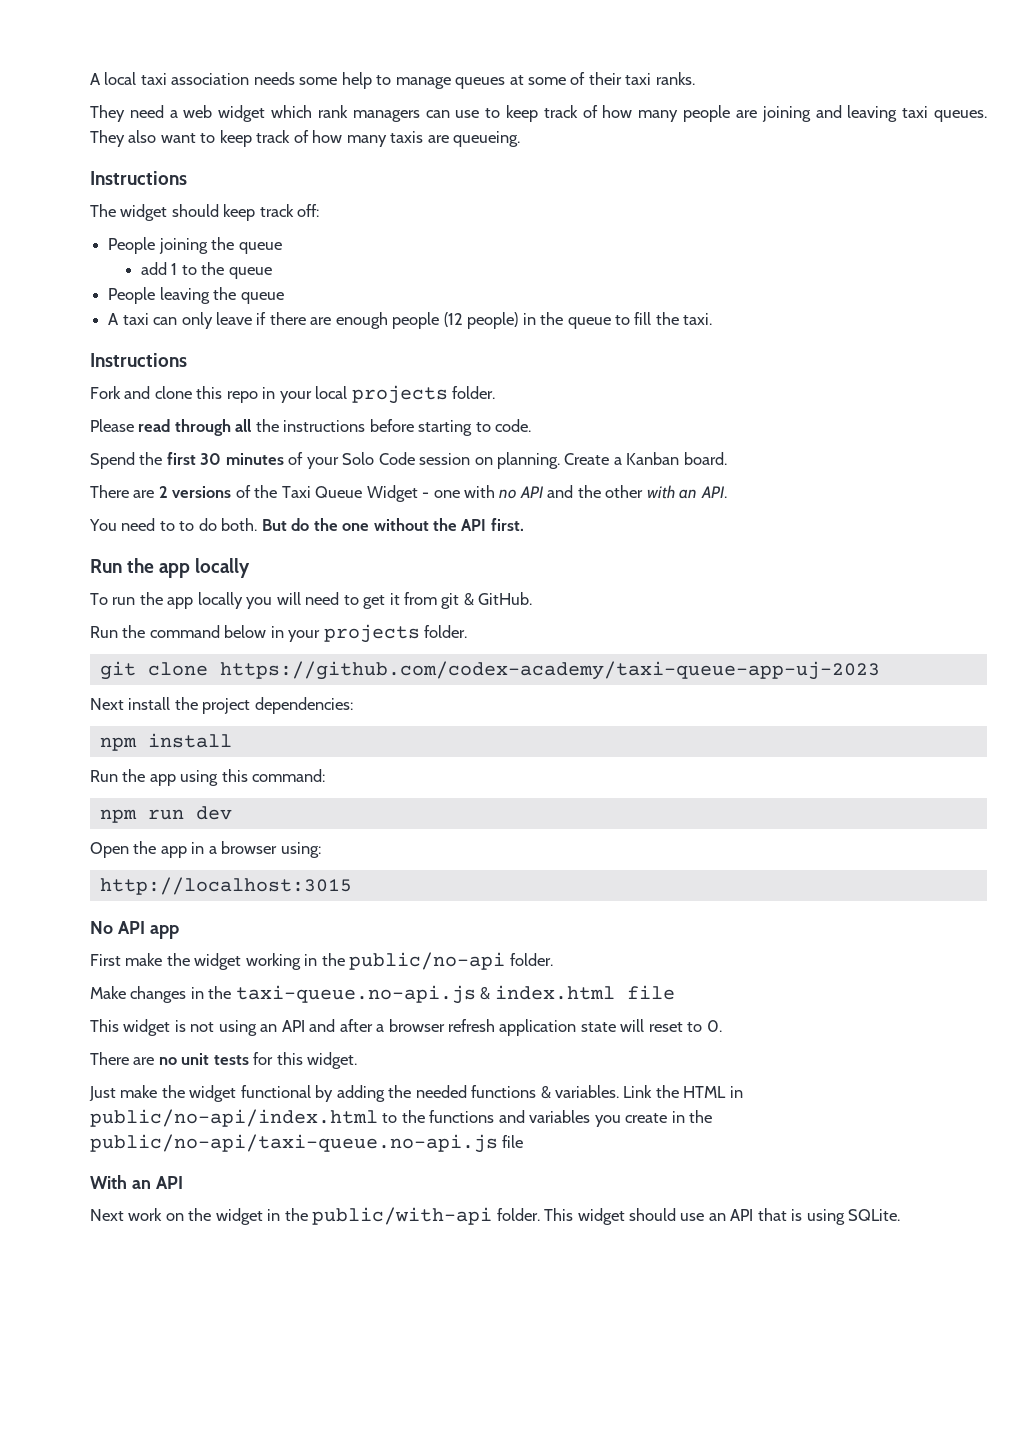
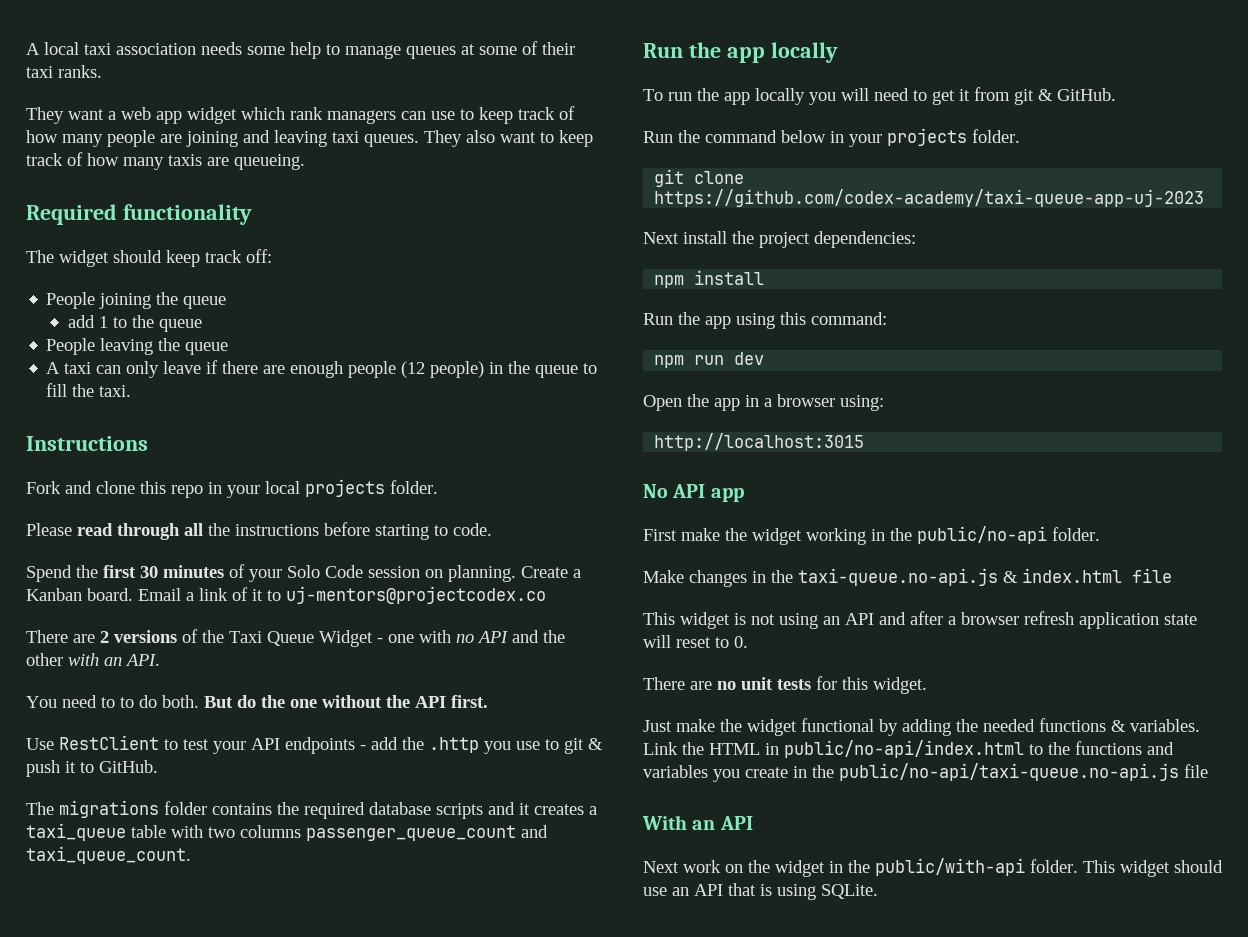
[129,105,164,118] need -> [68,109,104,120] want
(213, 111) none -> [156,111,182,124] app
[90,171,187,185] Instructions -> [26,204,252,225] Required functionality
(727, 458) none -> [138,586,546,604] Email a link of it to uj-mentors@projectcodex.co
(524, 524) none -> [26,735,603,754] [26,760,158,777] [26,800,597,819] [26,823,548,841] [26,846,191,864] // Use RestClient to test your API endpoints - add the .http you use to git & push it to GitHub. // The migrations folder contains the required database scripts and it creates a taxi_queue table with two columns passenger_queue_count and taxi_queue_count.

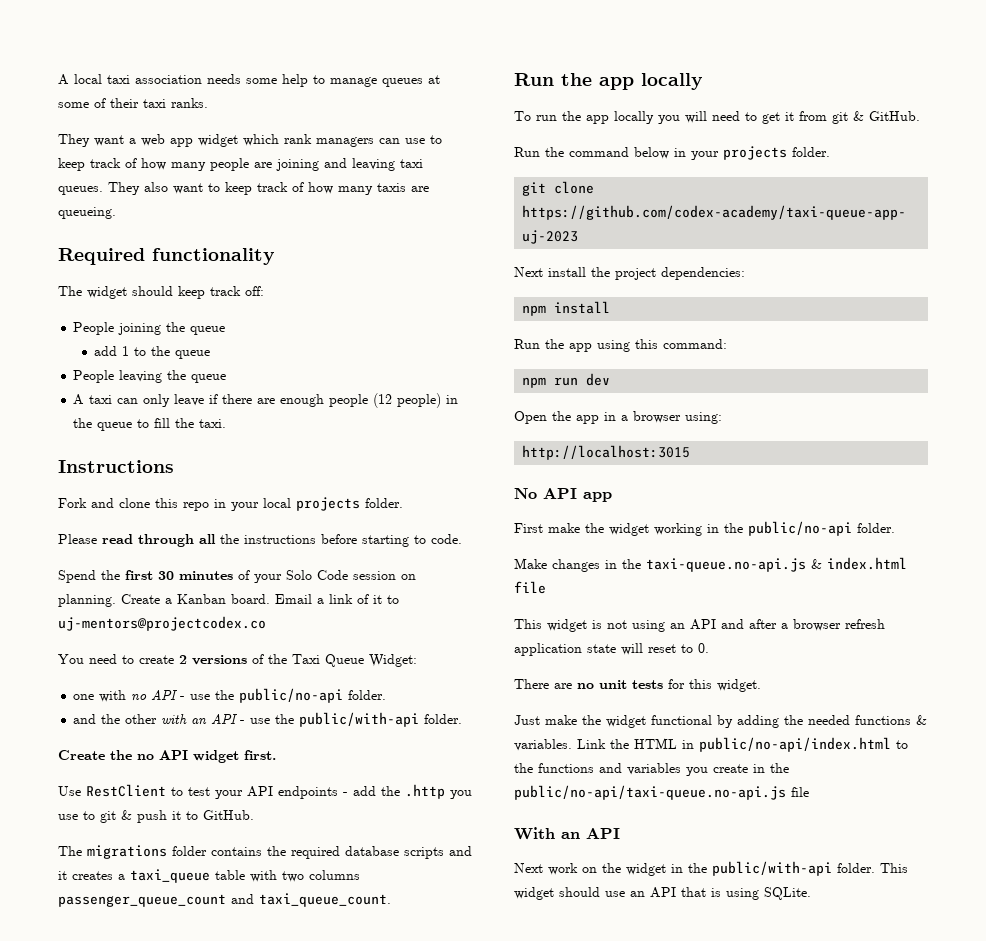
[26,630,95,643] There are -> [58,654,174,664] You need to create
[319,630,383,647] Widget - -> [369,654,417,667] Widget: //
(508, 637) none -> [180,688,387,703] - use the public/no-api folder. //
[125,654,160,666] [26,695,446,708] API. // You need to to do both. But do the one without the API -> [211,712,463,727] [58,750,239,763] API - use the public/with-api folder. // Create the no API widget

